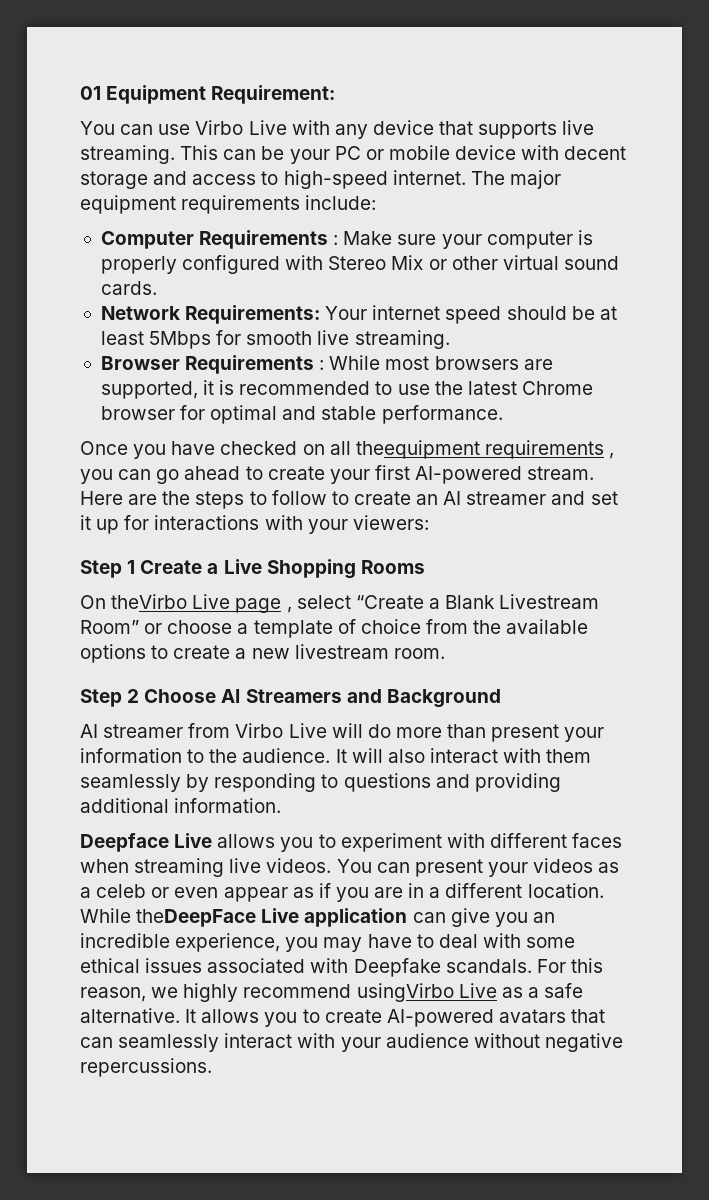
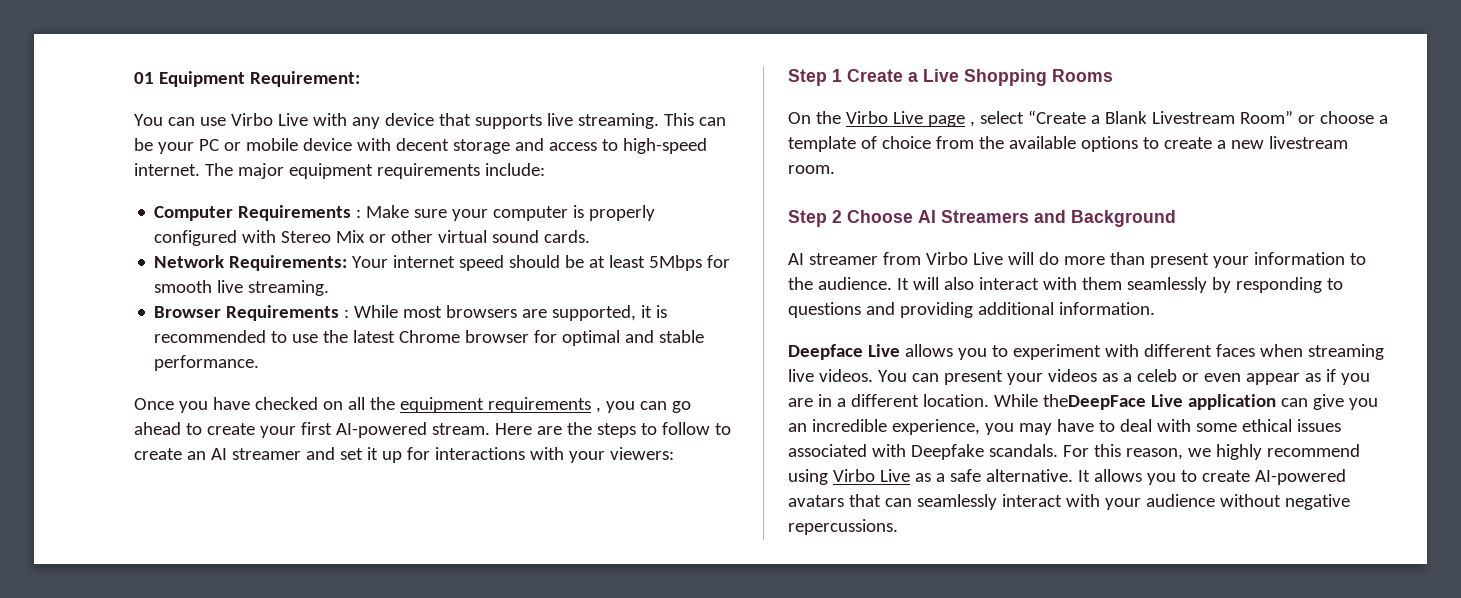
[355,440,480,459] theequipment -> [369,397,484,413] the equipment
[111,594,188,609] theVirbo -> [815,111,888,124] the Virbo
[356,983,454,1002] usingVirbo -> [788,469,875,485] using Virbo

